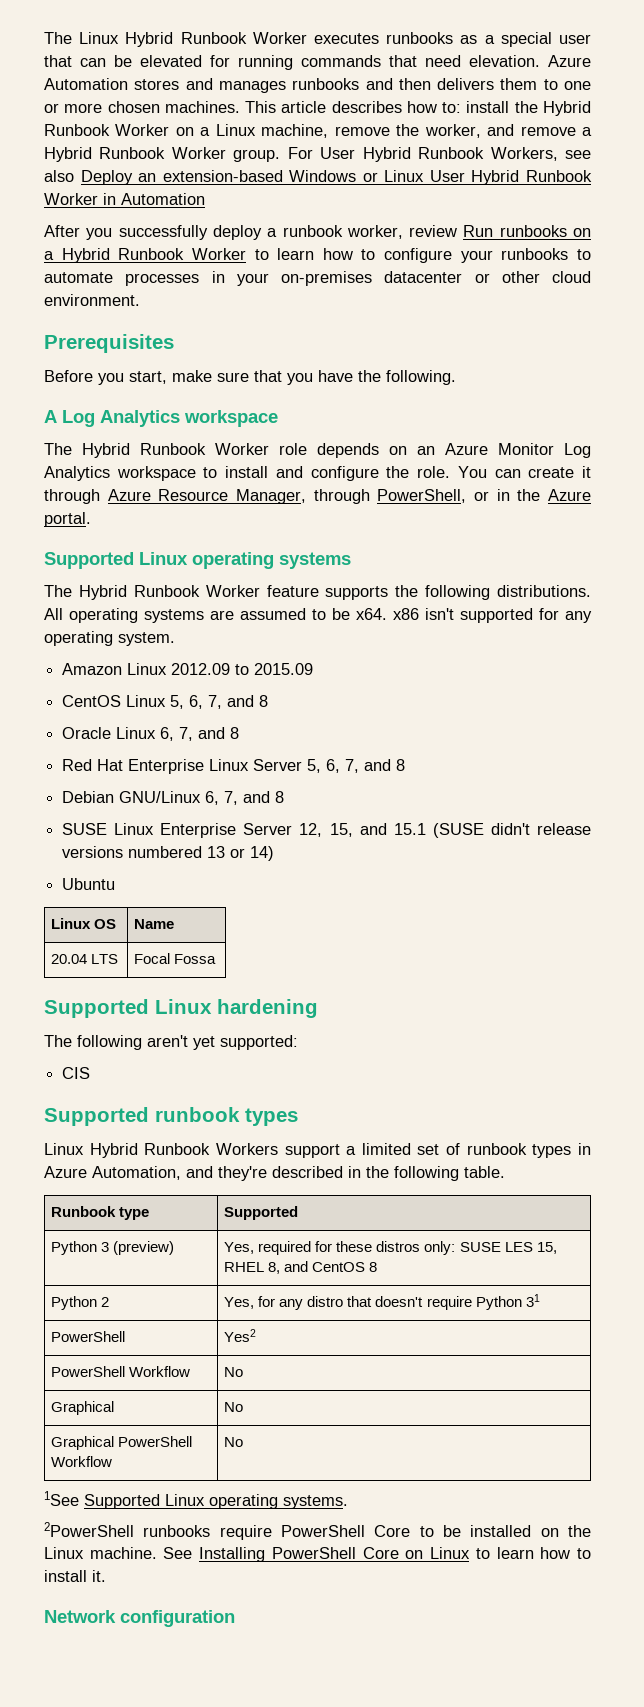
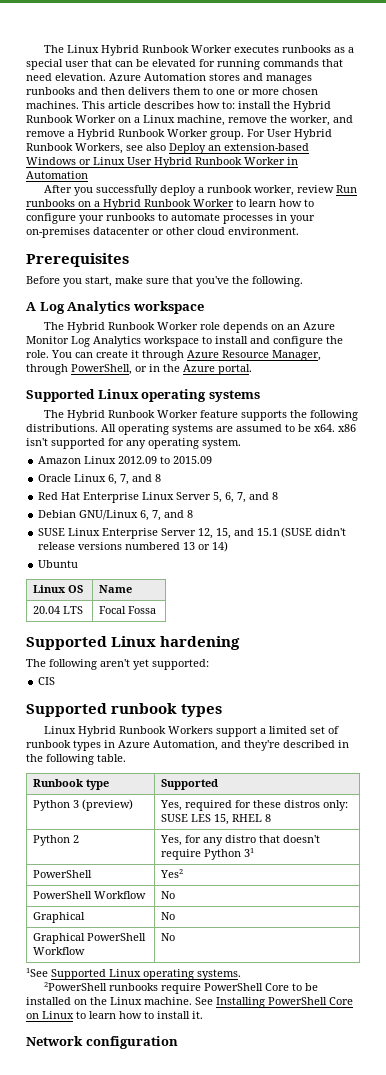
[287,370,353,385] you have -> [196,276,229,287] you've
[62,695,269,709] // CentOS Linux 5, 6, 7, and 8 -> (213, 460) none
[268,1261,366,1274] 8, and CentOS -> (263, 818) none

